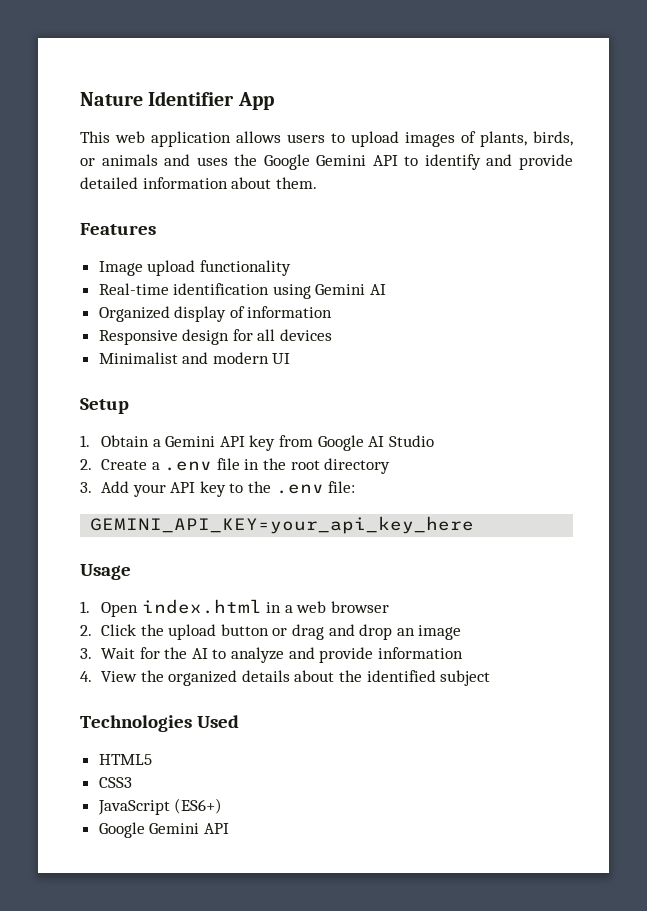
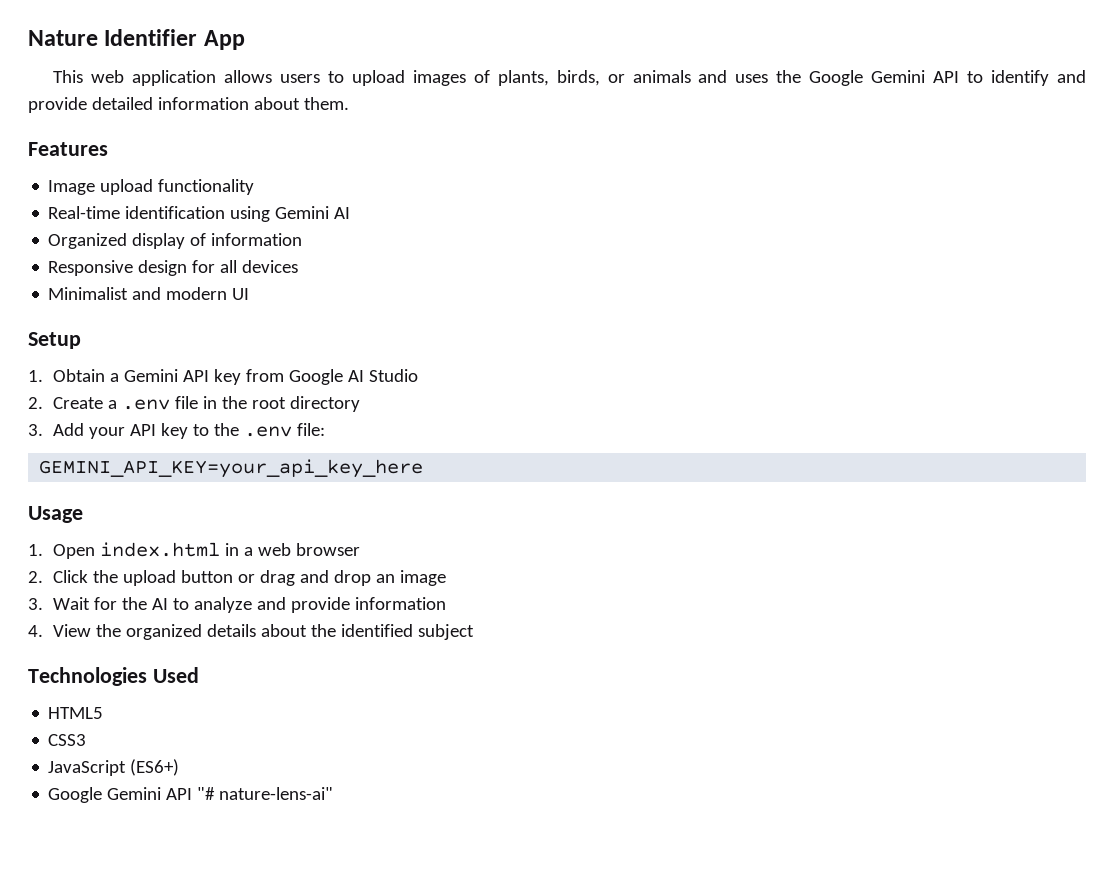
(229, 828) none -> [197,787,334,800] "# nature-lens-ai"

